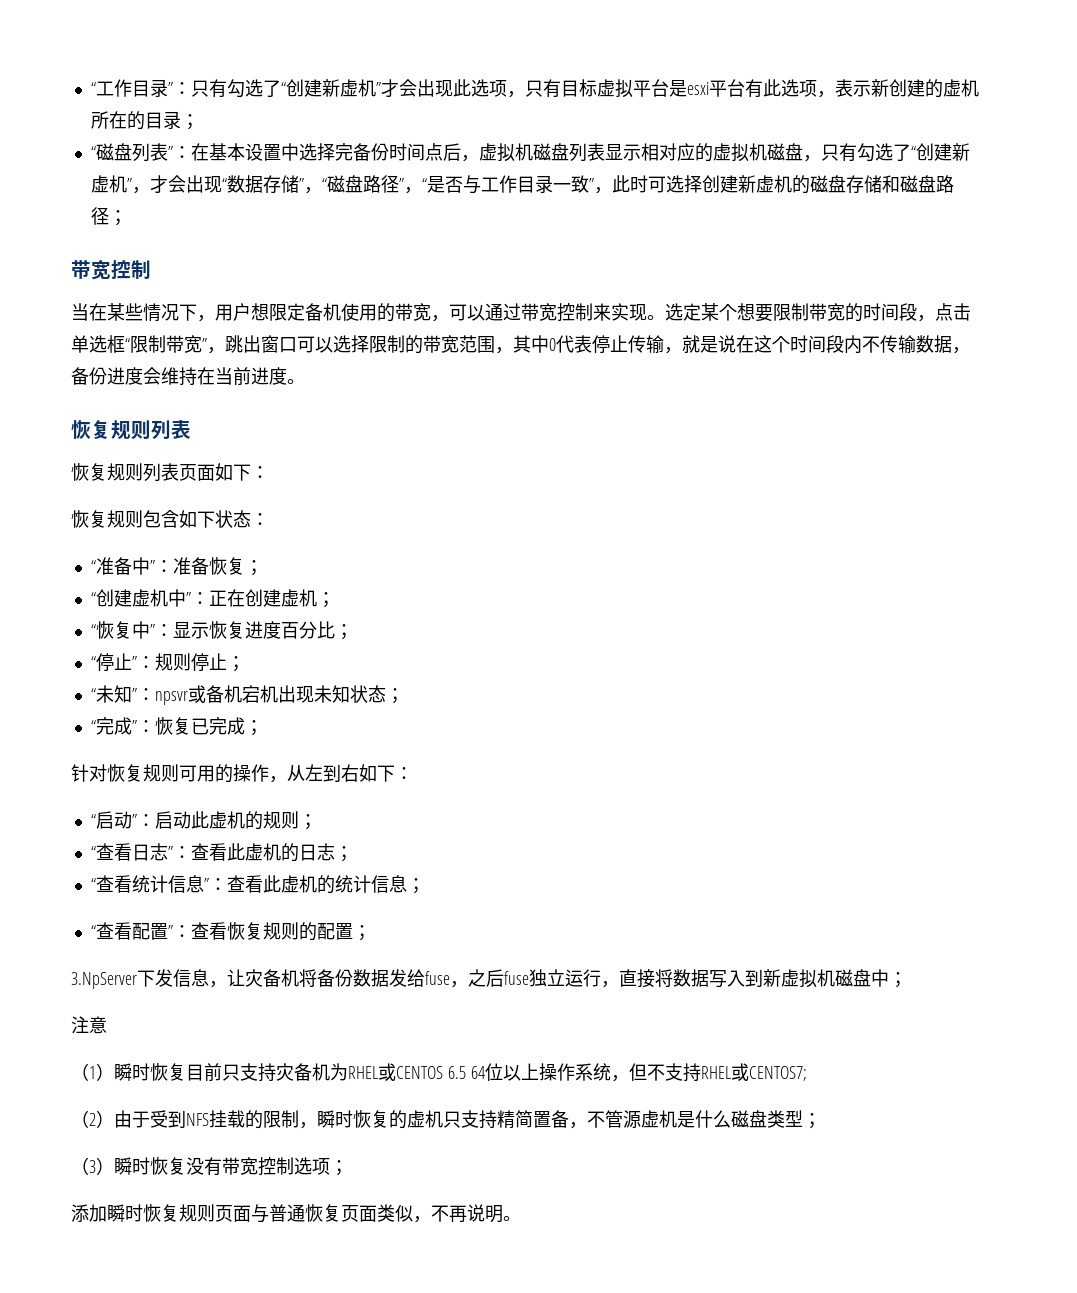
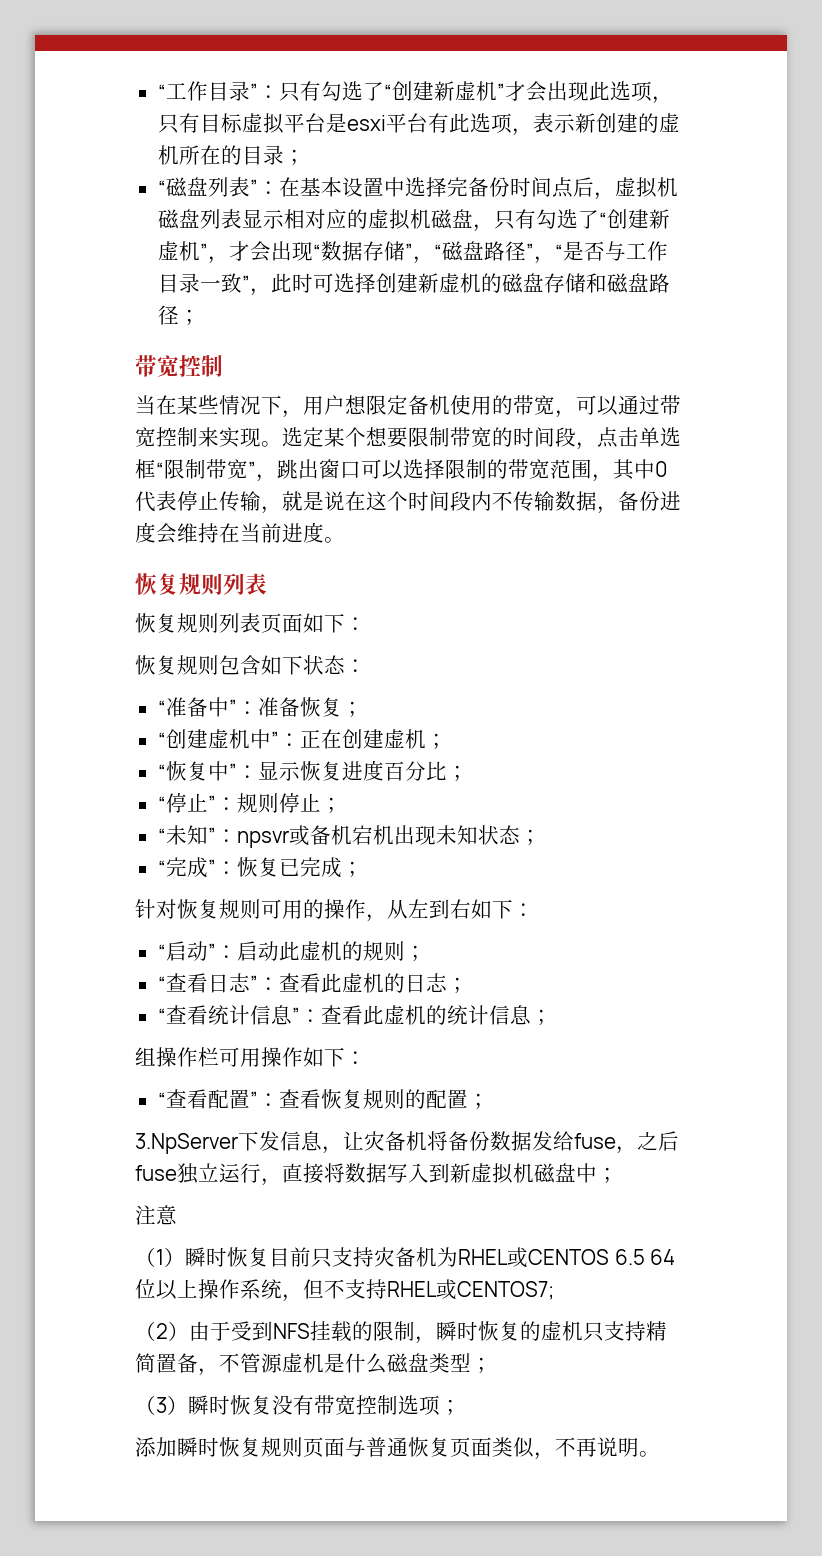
(425, 886) none -> [135,1047,366,1067] // 组操作栏可用操作如下：

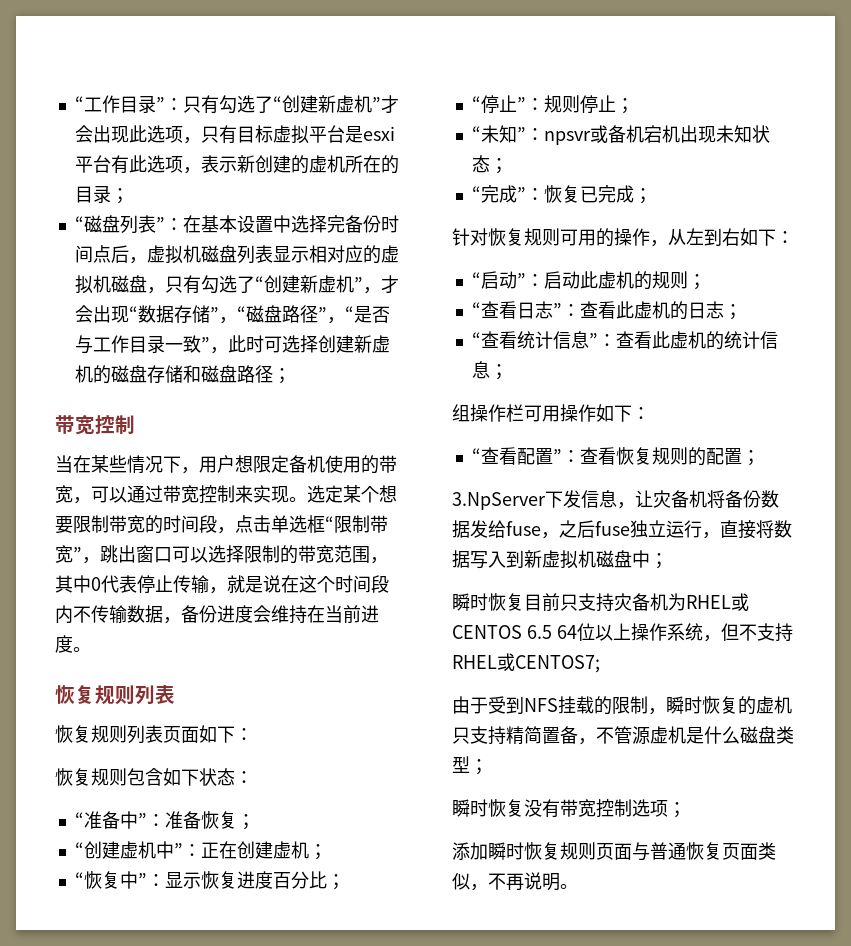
[135,1205,177,1225] [135,1247,185,1267] 注意 // （1） -> (668, 561) none
[135,1321,189,1341] （2） -> (600, 664) none
[135,1395,188,1415] （3） -> (488, 767) none

